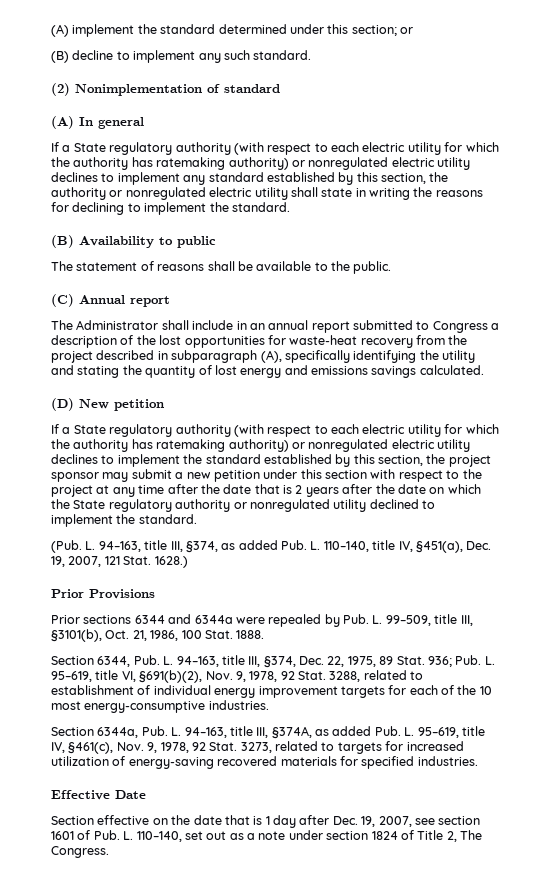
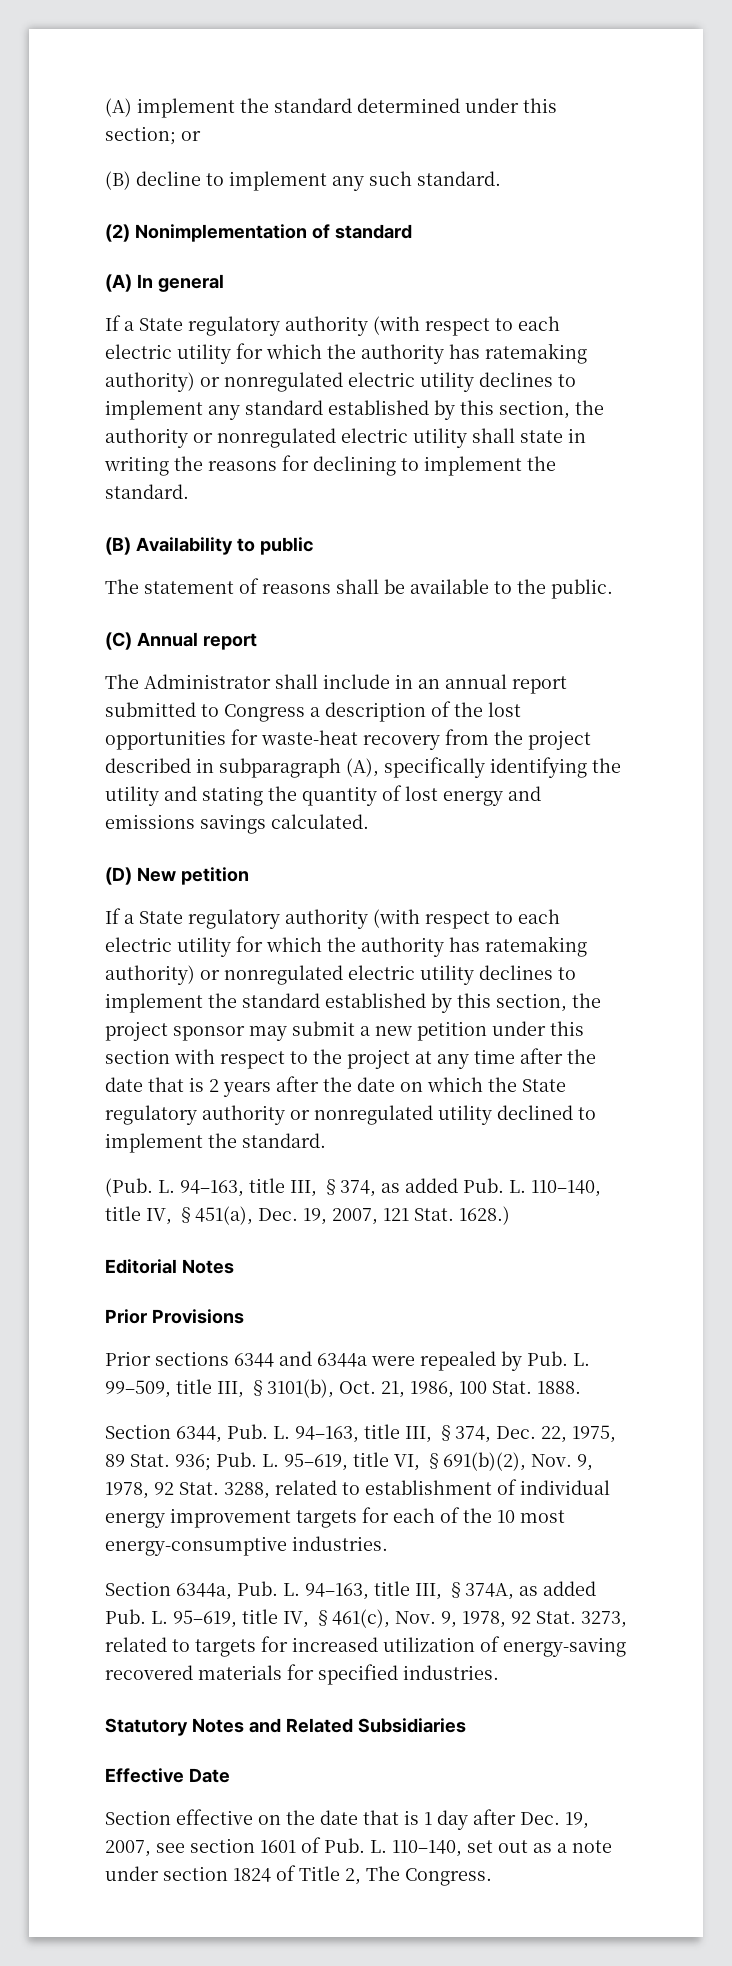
(188, 562) none -> [105,1259,234,1274] // Editorial Notes
(478, 761) none -> [105,1718,466,1736] // Statutory Notes and Related Subsidiaries

